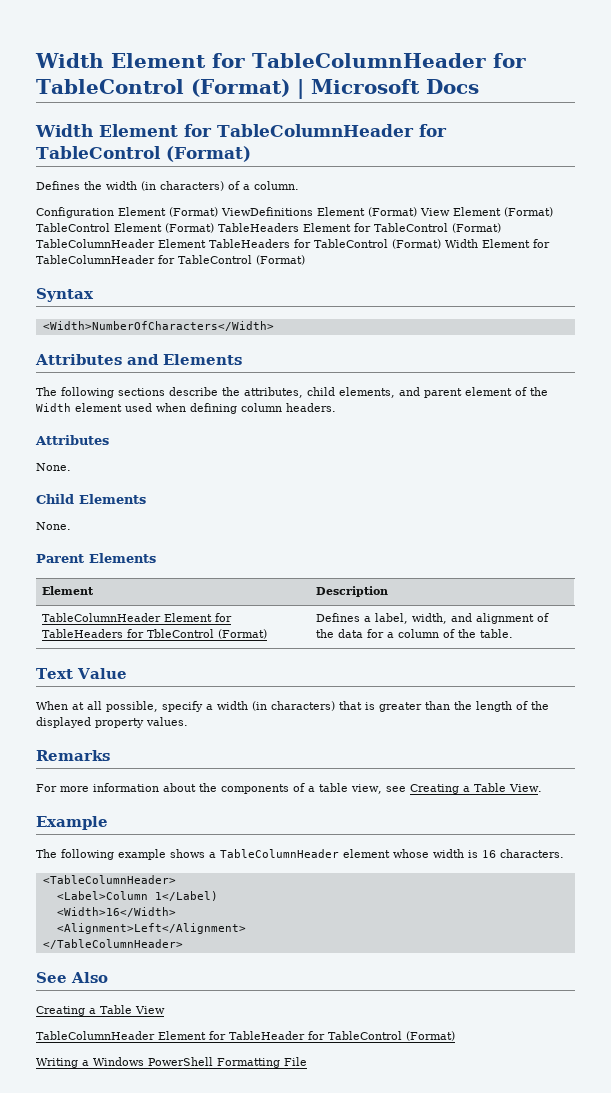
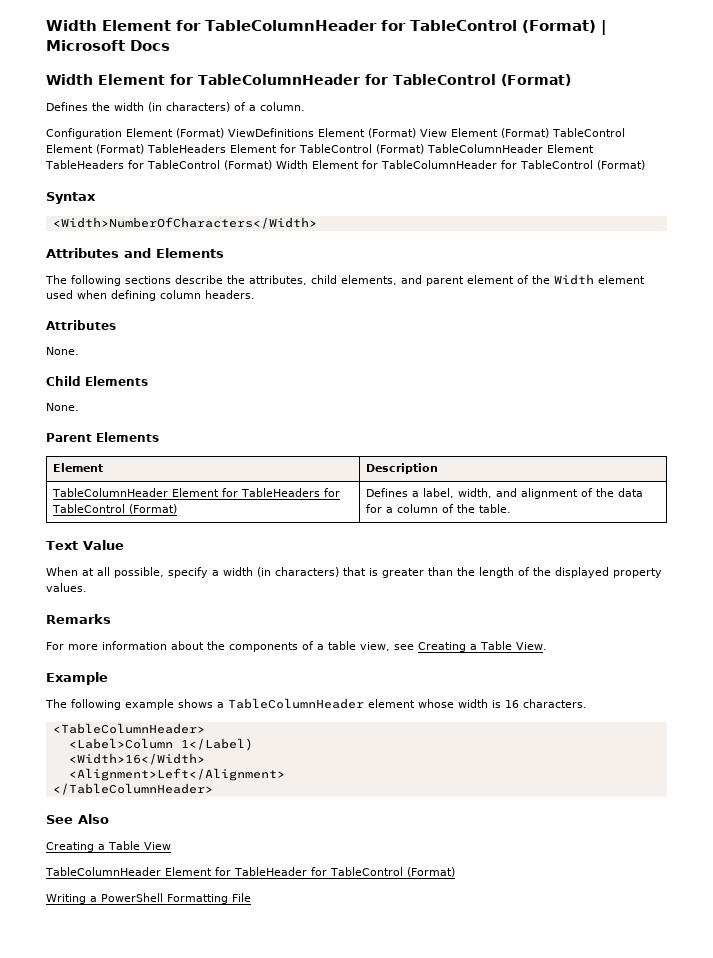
[146,629,214,638] TbleControl -> [52,504,126,513] TableControl
[93,1057,144,1066] Windows -> (97, 899) none

